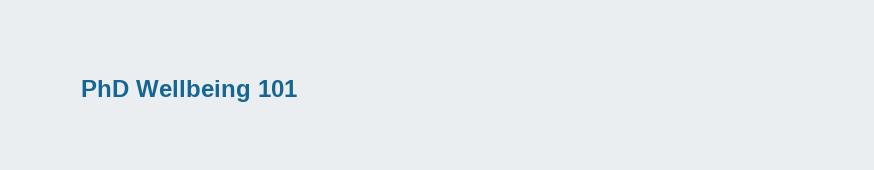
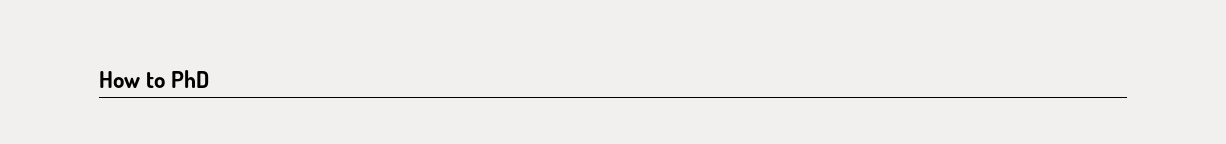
[81,80,297,102] PhD Wellbeing 101 -> [99,70,210,88] How to PhD

